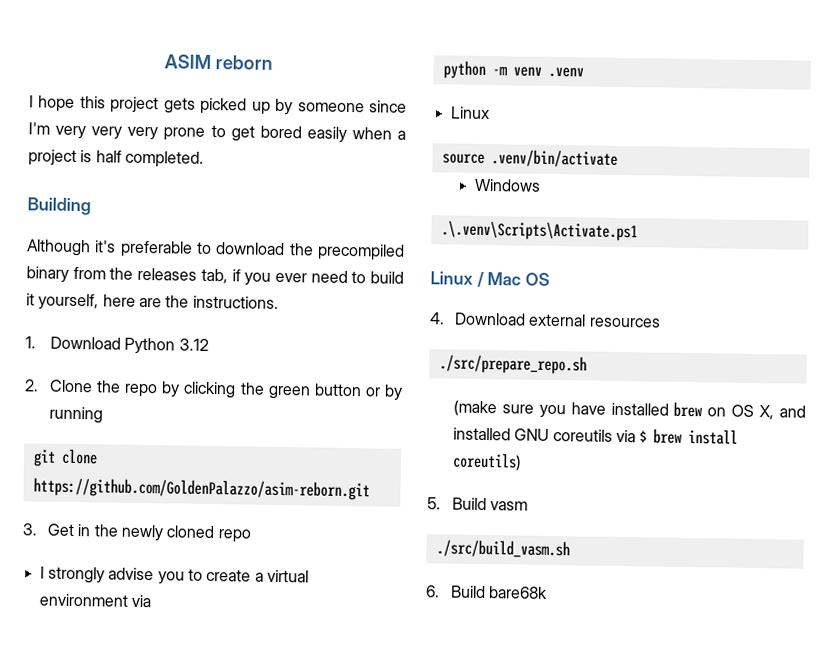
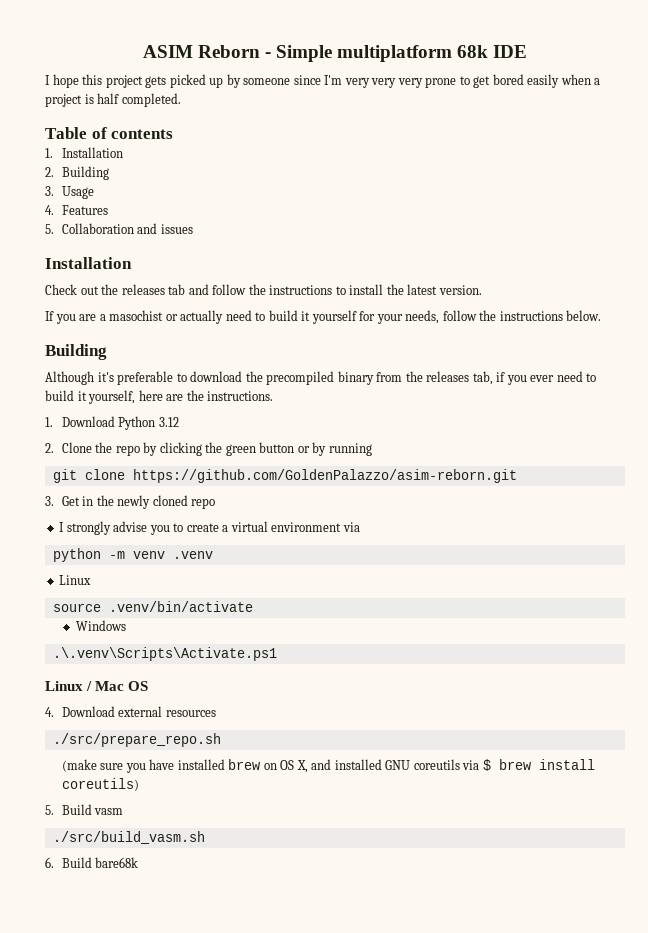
[214,55,273,70] reborn -> [197,45,528,62] Reborn - Simple multiplatform 68k IDE
(204, 159) none -> [45,127,174,139] [45,147,123,158] [45,166,109,180] [45,186,94,199] [45,205,108,215] [45,223,193,234] [45,257,132,269] [45,284,482,295] [45,310,602,324] // Table of contents // 1. Installation // 2. Building // 3. Usage // 4. Features // 5. Collaboration and issues // Installation // Check out the releases tab and follow the instructions to install the latest version. // If you are a masochist or actually need to build it yourself for your needs, follow the instructions below.

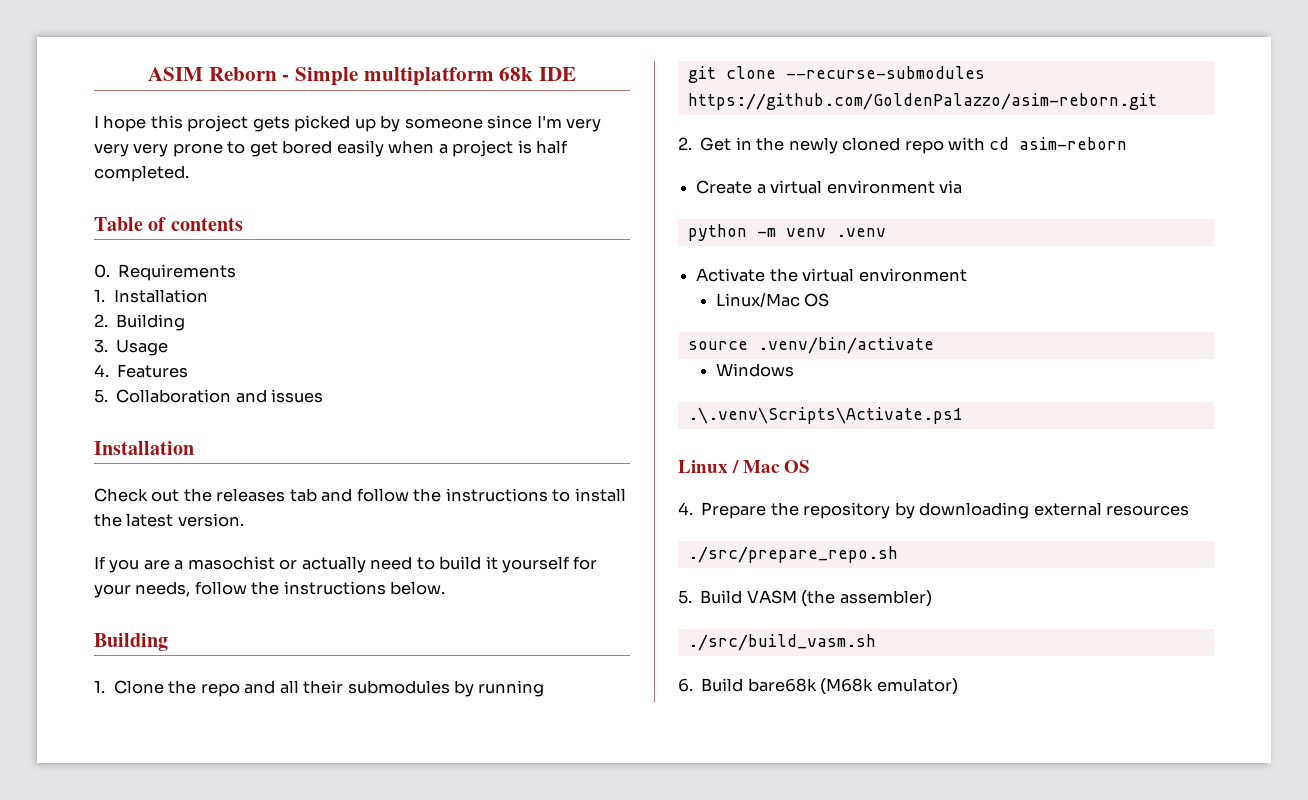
(174, 134) none -> [94,264,237,281] // 0. Requirements
[45,371,597,385] [45,390,274,404] [45,416,179,430] [45,442,310,456] Although it's preferable to download the precompiled binary from the releases tab, if you ever need to build it yourself, here are the instructions. // 1. Download Python 3.12 // 2. Clone the repo by clicking the green button or -> [94,680,450,697] 1. Clone the repo and all their submodules
(125, 474) none -> [785,66,985,79] --recurse-submodules
[45,496,54,506] 3. -> [678,137,692,150] 2.
[59,521,219,535] // I strongly advise you to create -> [947,137,1128,151] [696,180,753,194] with cd asim-reborn // Create
[59,575,92,585] Linux -> [696,268,967,282] [715,293,830,307] Activate the virtual environment // Linux/Mac OS
[61,706,216,717] [52,733,221,747] [61,759,595,773] [61,778,139,791] Download external resources // ./src/prepare_repo.sh // (make sure you have installed brew on OS X, and installed GNU coreutils via $ brew install coreutils) -> [701,502,1189,519] [687,546,898,563] Prepare the repository by downloading external resources // ./src/prepare_repo.sh
[94,808,124,815] vasm -> [746,590,932,607] VASM (the assembler)
(139, 862) none -> [820,678,958,695] (M68k emulator)

